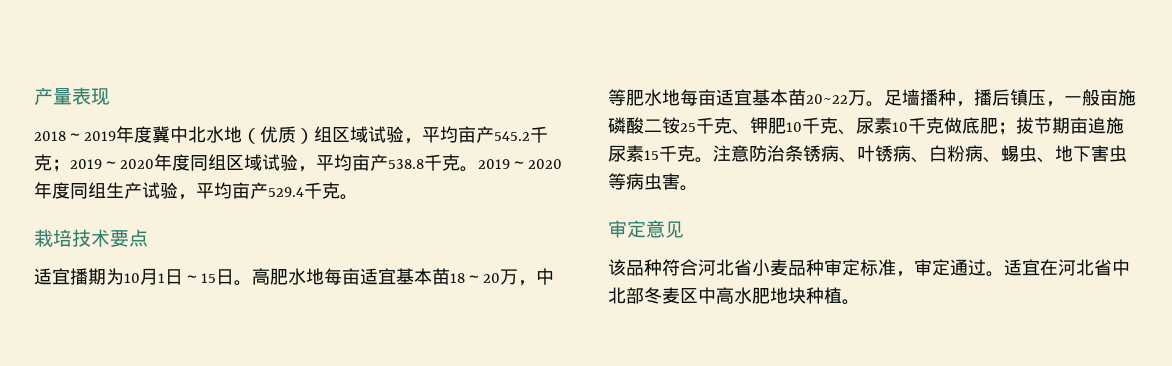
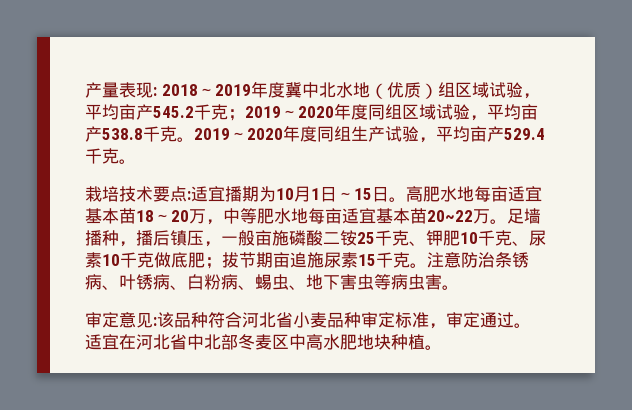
(110, 96) // -> [153,87,157,96] :
(148, 238) // -> [187,191,191,200] :
(684, 229) // -> [153,317,157,326] :

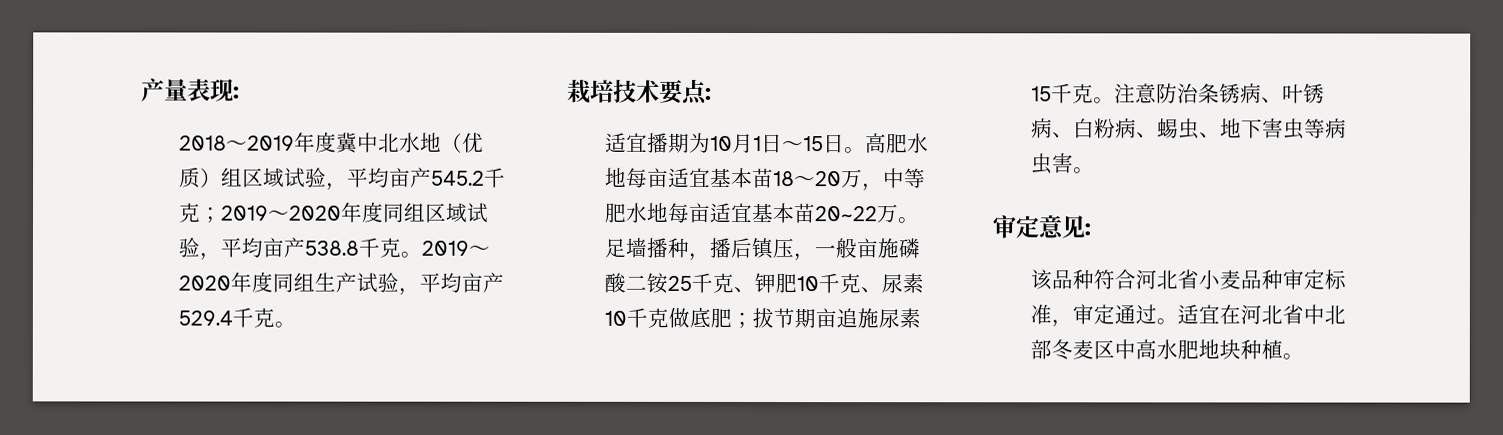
(157, 91) none -> (240, 92) //
(191, 195) none -> (712, 93) //
(157, 321) none -> (1091, 229) //

